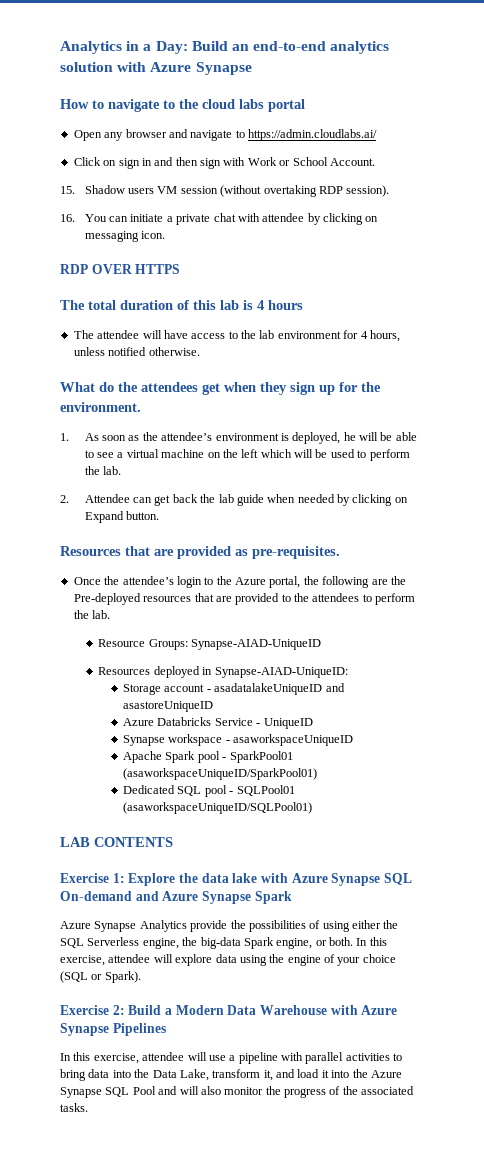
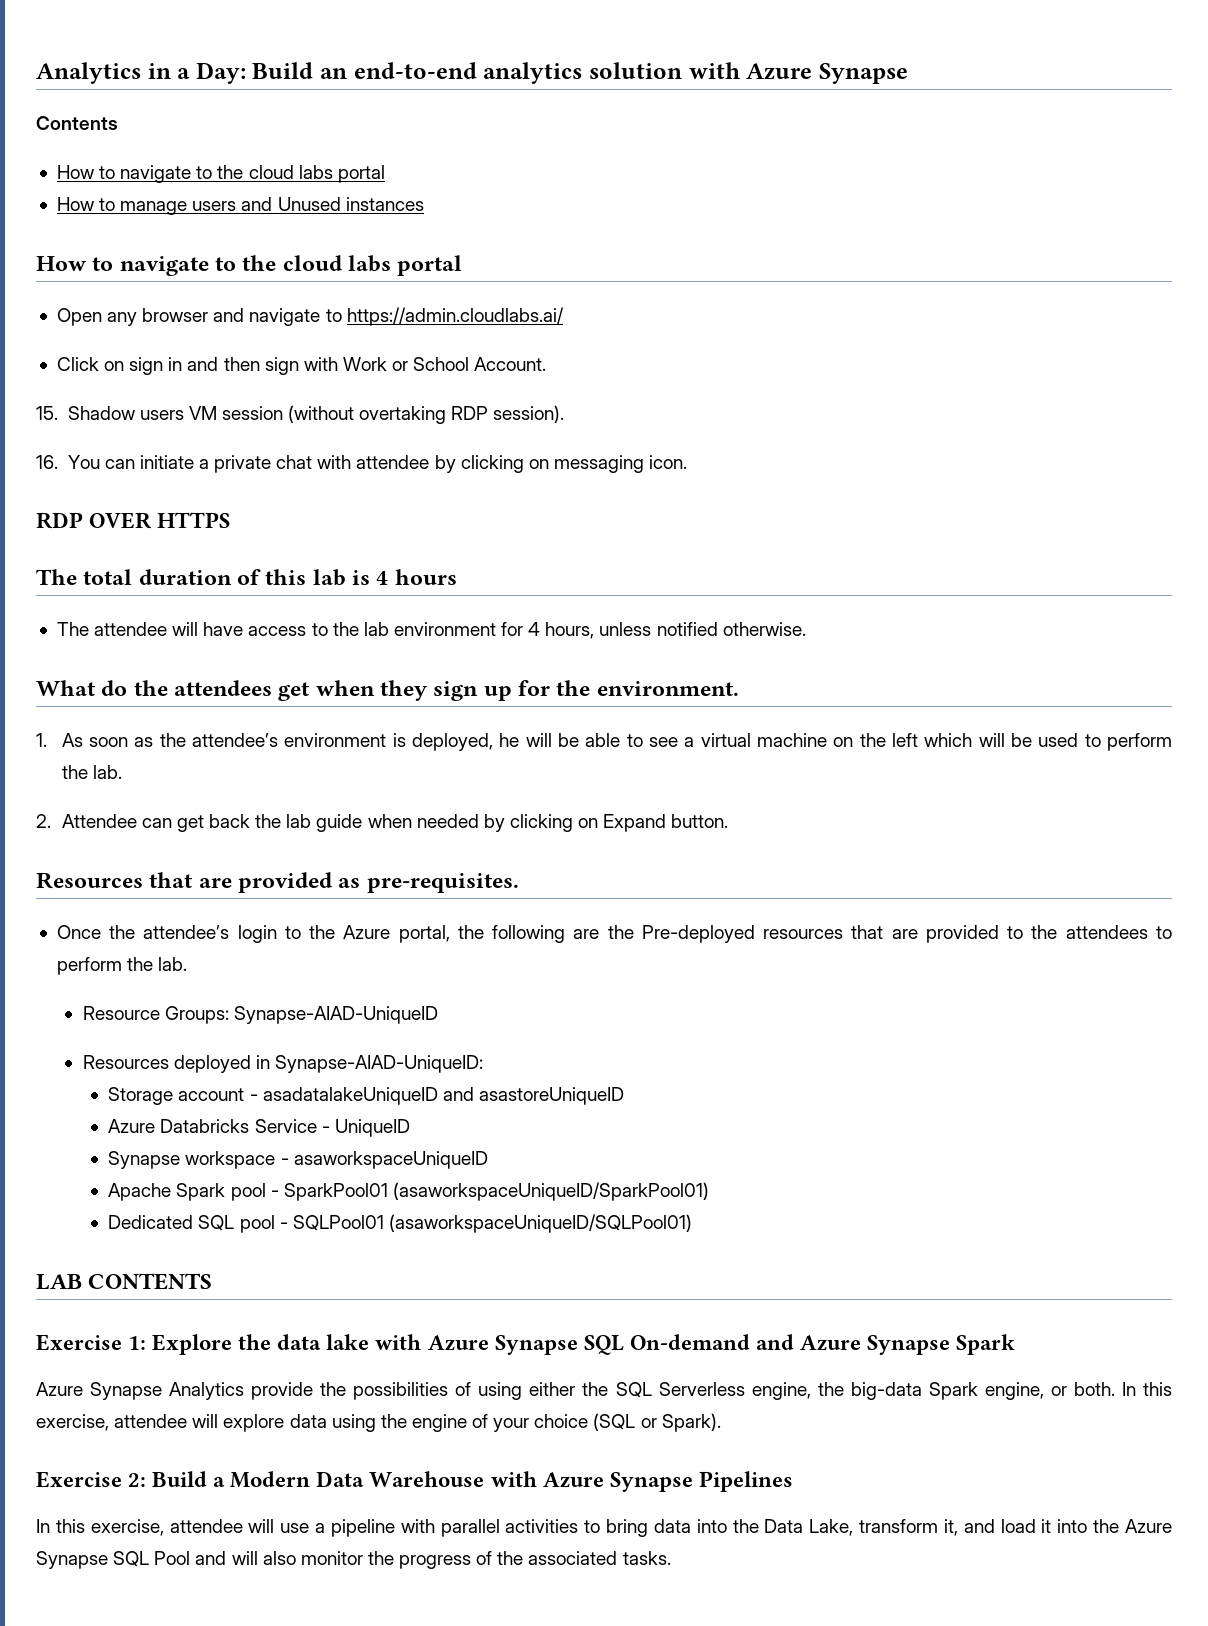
(252, 68) none -> [36,116,118,130] [56,165,385,183] [56,197,424,215] // Contents // How to navigate to the cloud labs portal // How to manage users and Unused instances

